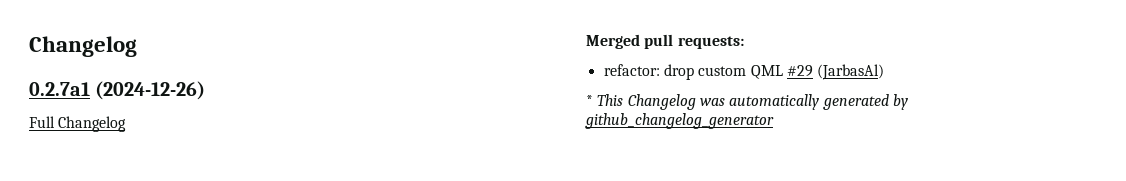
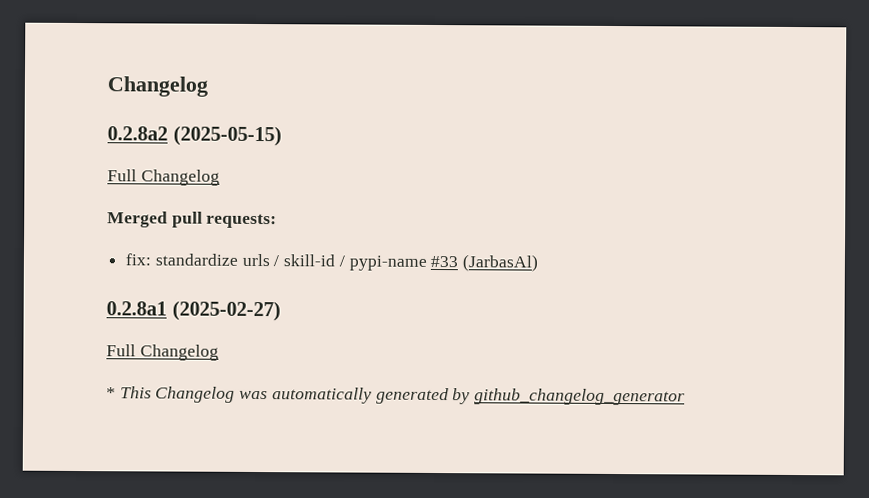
[29,36,137,57] [29,81,206,100] Changelog // 0.2.7a1 (2024-12-26) -> [107,76,208,97] [107,125,282,147] Changelog // 0.2.8a2 (2025-05-15)
[603,64,885,80] refactor: drop custom QML #29 (JarbasAl) -> [125,253,539,272] [106,300,281,322] [106,344,219,361] fix: standardize urls / skill-id / pypi-name #33 (JarbasAl) // 0.2.8a1 (2025-02-27) // Full Changelog

